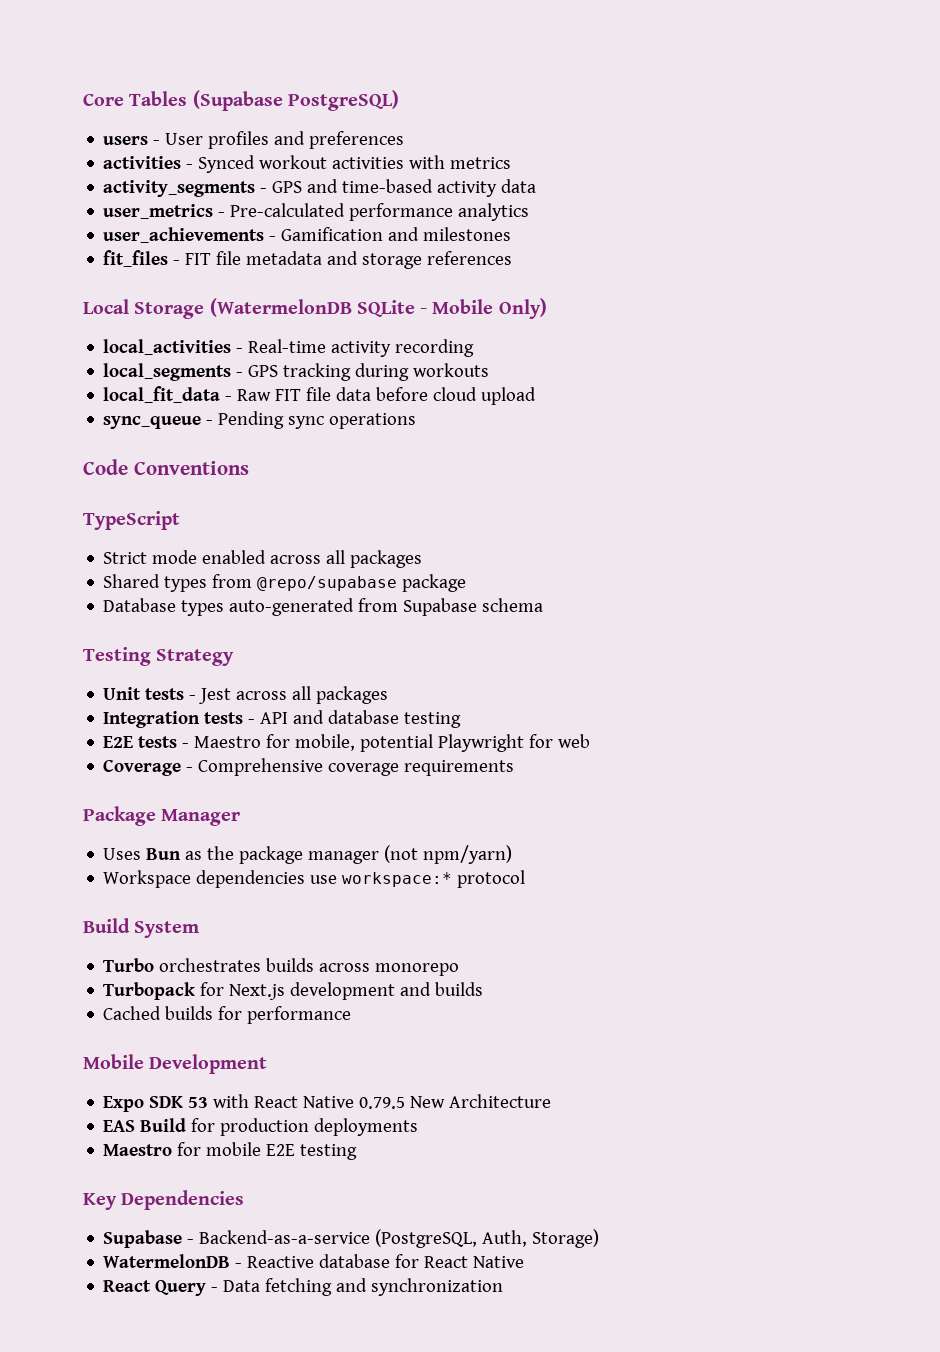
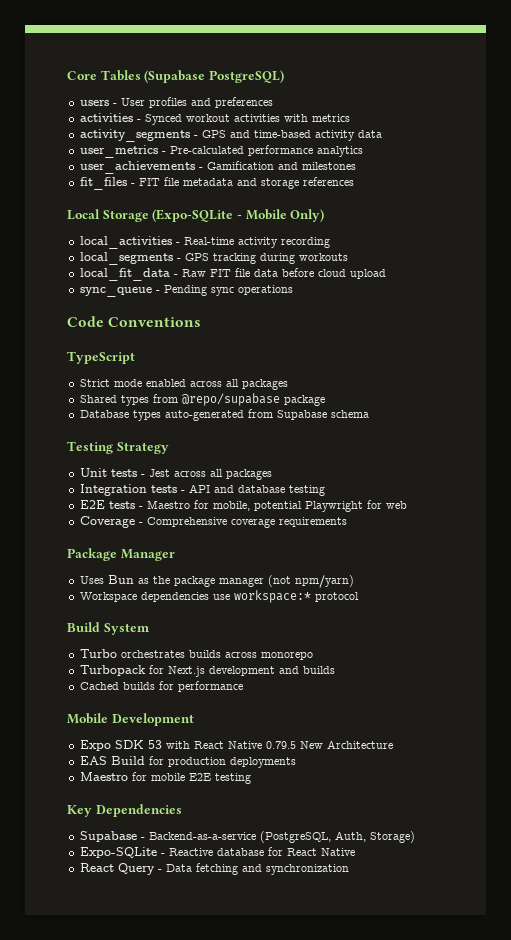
[209,298,415,317] (WatermelonDB SQLite -> [152,209,234,222] (Expo-SQLite
[103,1254,231,1268] WatermelonDB -> [79,847,157,858] Expo-SQLite

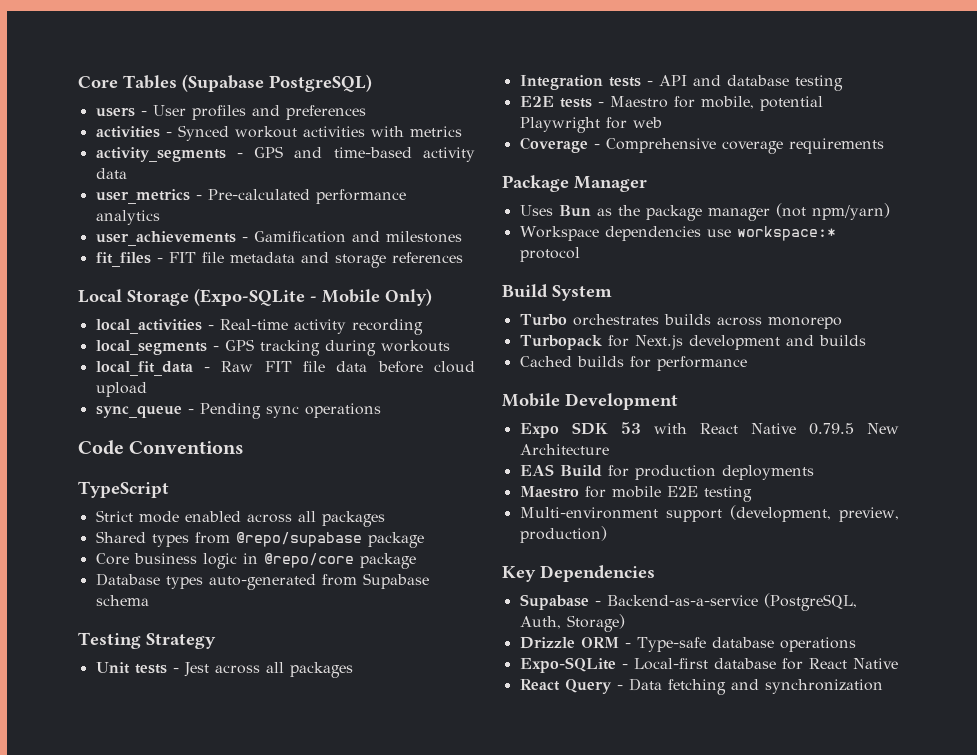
(325, 400) none -> [95,553,416,569] // Core business logic in @repo/core package
(251, 778) none -> [519,505,900,522] [519,526,607,543] // Multi-environment support (development, preview, production)
(415, 837) none -> [519,637,856,652] // Drizzle ORM - Type-safe database operations
[168,848,213,856] Reactive -> [633,658,708,670] Local-first

